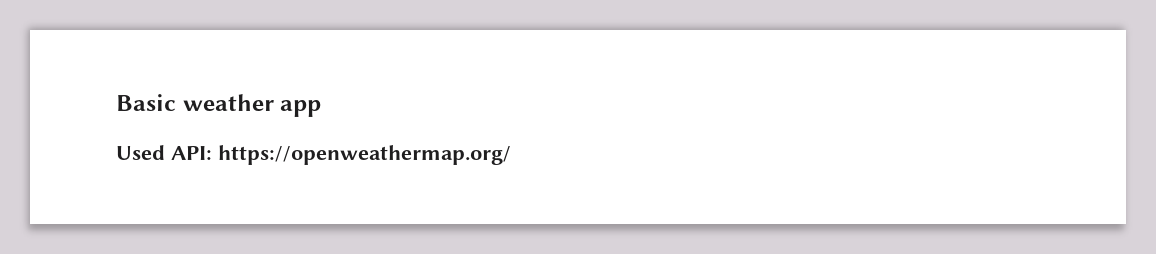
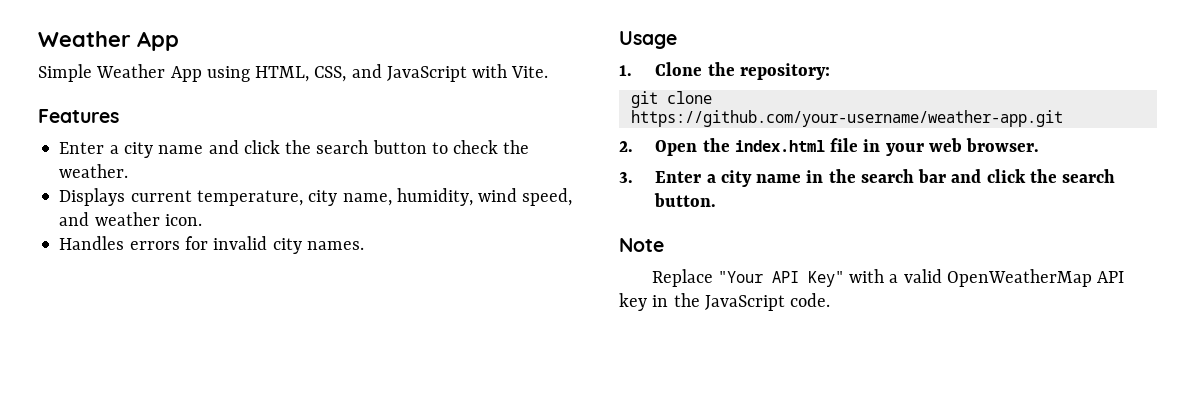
[116,94,322,117] [116,145,511,165] Basic weather app // Used API: https://openweathermap.org/ -> [38,31,179,51] [38,64,549,82] [38,109,119,123] [59,140,530,158] [59,164,129,178] [59,188,573,206] [59,212,202,226] [59,236,364,254] [619,31,677,49] [619,62,830,80] [630,91,712,108] [630,110,1063,127] [619,138,1040,156] [619,169,1116,187] [654,193,717,207] [619,238,664,252] [651,269,1125,287] [619,293,831,311] Weather App // Simple Weather App using HTML, CSS, and JavaScript with Vite. // Features // Enter a city name and click the search button to check the weather. // Displays current temperature, city name, humidity, wind speed, and weather icon. // Handles errors for invalid city names. // Usage // 1. Clone the repository: // git clone https://github.com/your-username/weather-app.git // 2. Open the index.html file in your web browser. // 3. Enter a city name in the search bar and click the search button. // Note // Replace "Your API Key" with a valid OpenWeatherMap API key in the JavaScript code.

